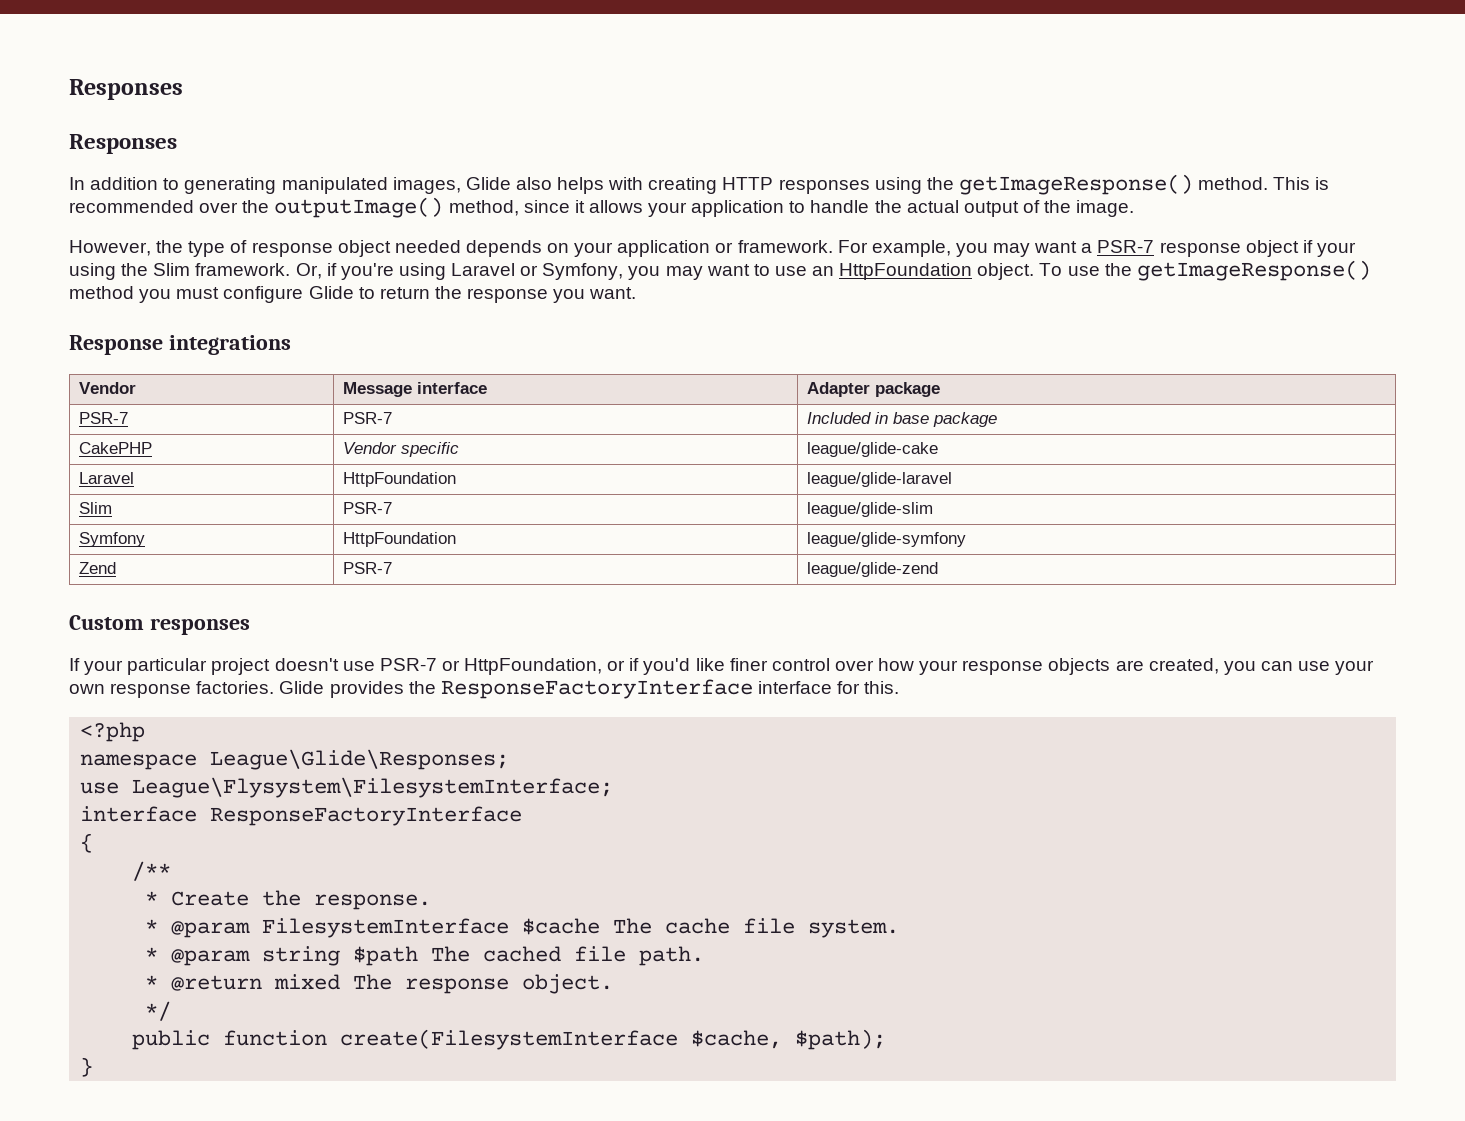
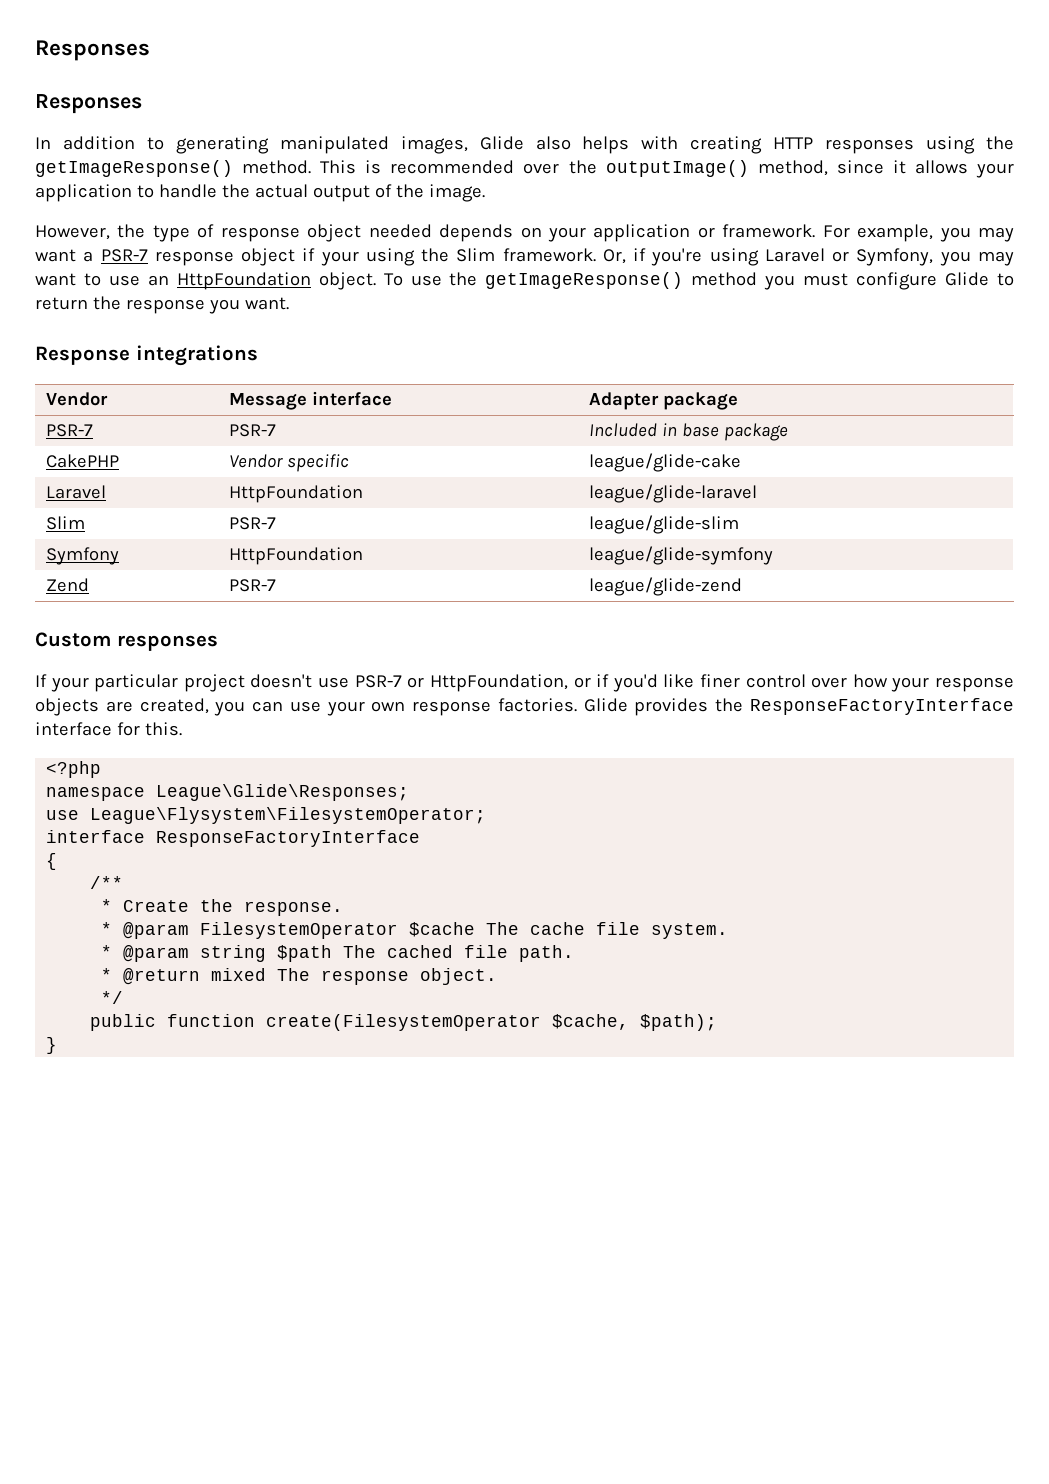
[132,777,614,798] League\Flysystem\FilesystemInterface; -> [90,807,487,824] League\Flysystem\FilesystemOperator;
[262,918,510,938] FilesystemInterface -> [200,922,399,939] FilesystemOperator
[340,1029,679,1050] create(FilesystemInterface -> [266,1014,542,1031] create(FilesystemOperator

